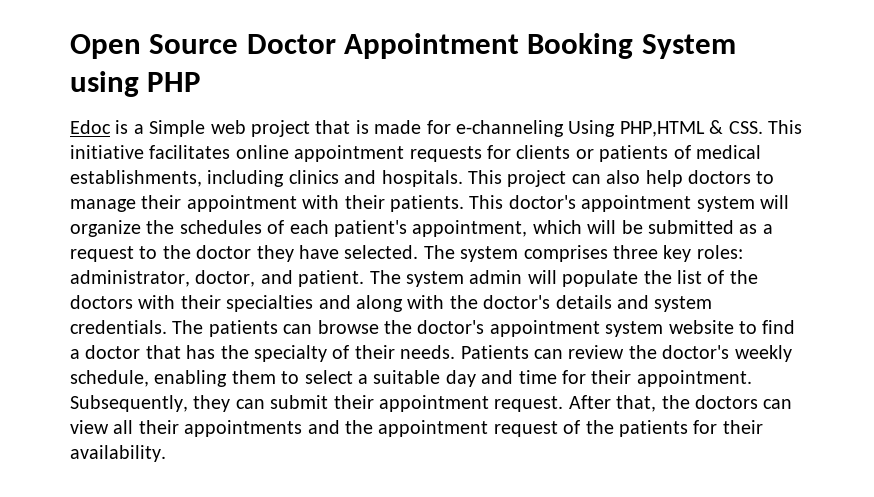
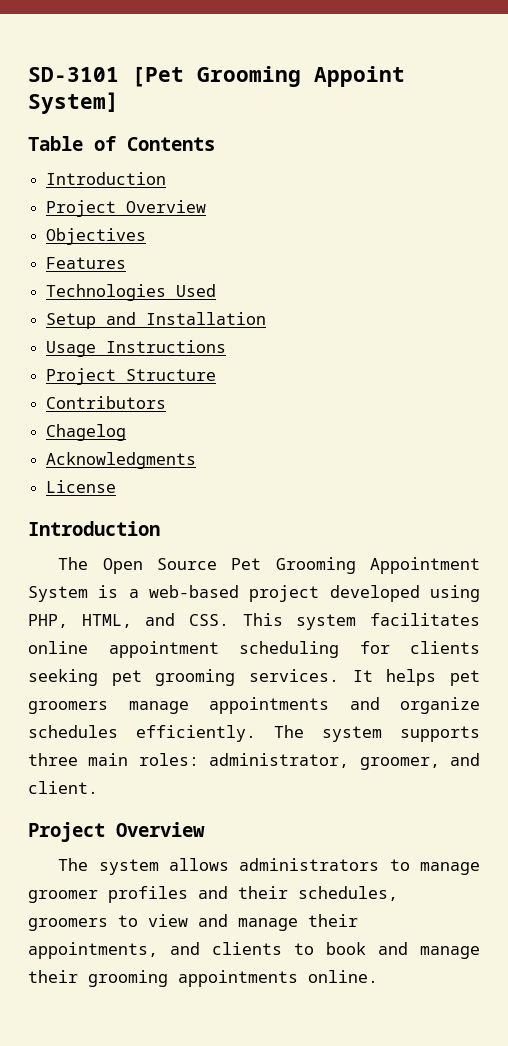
[70,33,736,59] [70,71,202,97] [70,120,724,137] Open Source Doctor Appointment Booking System using PHP // Edoc is a Simple web project that is made for e-channeling Using PHP,HTML & -> [28,66,405,87] [28,92,119,114] [28,136,215,151] [46,172,167,185] [46,200,207,217] [46,228,147,245] [46,257,127,269] [46,284,217,301] [46,312,267,329] [46,340,227,357] [46,368,217,385] [46,396,167,409] [46,424,127,441] [46,452,197,469] [46,480,117,493] [28,521,160,536] [58,557,481,574] [28,585,480,602] [28,613,176,628] SD-3101 [Pet Grooming Appoint System] // Table of Contents // Introduction // Project Overview // Objectives // Features // Technologies Used // Setup and Installation // Usage Instructions // Project Structure // Contributors // Chagelog // Acknowledgments // License // Introduction // The Open Source Pet Grooming Appointment System is a web-based project developed using PHP, HTML, and
[70,145,144,159] initiative -> [296,614,357,630] system
[409,146,482,162] requests -> [239,641,339,658] scheduling
[575,145,761,162] [70,170,775,187] [70,195,789,212] [70,220,773,237] [70,245,743,262] [70,270,758,287] [70,295,713,312] [70,320,796,337] [70,345,792,362] [70,370,752,387] [70,395,793,412] [70,420,763,437] [70,445,166,462] or patients of medical establishments, including clinics and hospitals. This project can also help doctors to manage their appointment with their patients. This doctor's appointment system will organize the schedules of each patient's appointment, which will be submitted as a request to the doctor they have selected. The system comprises three key roles: administrator, doctor, and patient. The system admin will populate the list of the doctors with their specialties and along with the doctor's details and system credentials. The patients can browse the doctor's appointment system website to find a doctor that has the specialty of their needs. Patients can review the doctor's weekly schedule, enabling them to select a suitable day and time for their appointment. Subsequently, they can submit their appointment request. After that, the doctors can view all their appointments and the appointment request of the patients for their availability. -> [28,669,481,686] [28,697,480,714] [28,725,480,742] [28,753,480,770] [28,781,98,794] [28,822,205,842] [58,858,481,875] [28,886,398,903] [28,914,358,931] [28,942,480,959] [28,970,378,987] seeking pet grooming services. It helps pet groomers manage appointments and organize schedules efficiently. The system supports three main roles: administrator, groomer, and client. // Project Overview // The system allows administrators to manage groomer profiles and their schedules, groomers to view and manage their appointments, and clients to book and manage their grooming appointments online.

